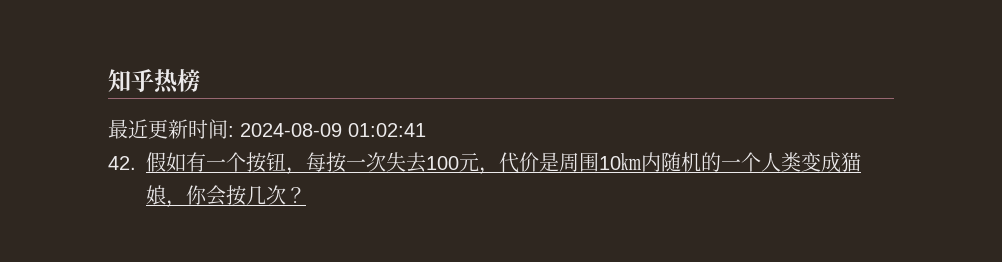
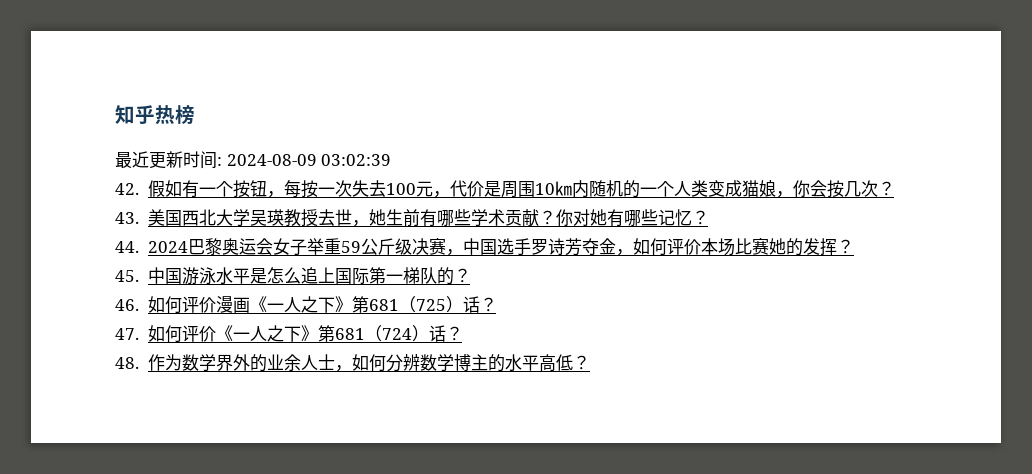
[348,123,426,137] 01:02:41 -> [321,154,392,166] 03:02:39
(306, 195) none -> [115,209,709,227] [115,237,854,256] [115,267,471,285] [115,296,497,313] [115,325,463,342] [115,354,590,372] // 43.美国西北大学吴瑛教授去世，她生前有哪些学术贡献？你对她有哪些记忆？ // 44. 2024巴黎奥运会女子举重59公斤级决赛，中国选手罗诗芳夺金，如何评价本场比赛她的发挥？ // 45.中国游泳水平是怎么追上国际第一梯队的？ // 46.如何评价漫画《一人之下》第681（725）话？ // 47.如何评价《一人之下》第681（724）话？ // 48.作为数学界外的业余人士，如何分辨数学博主的水平高低？

